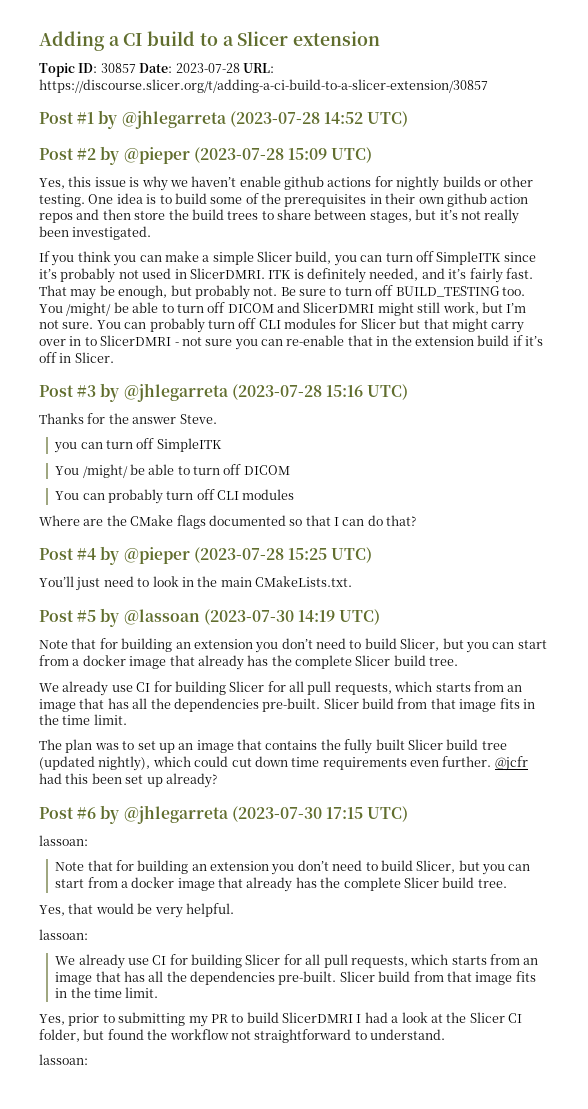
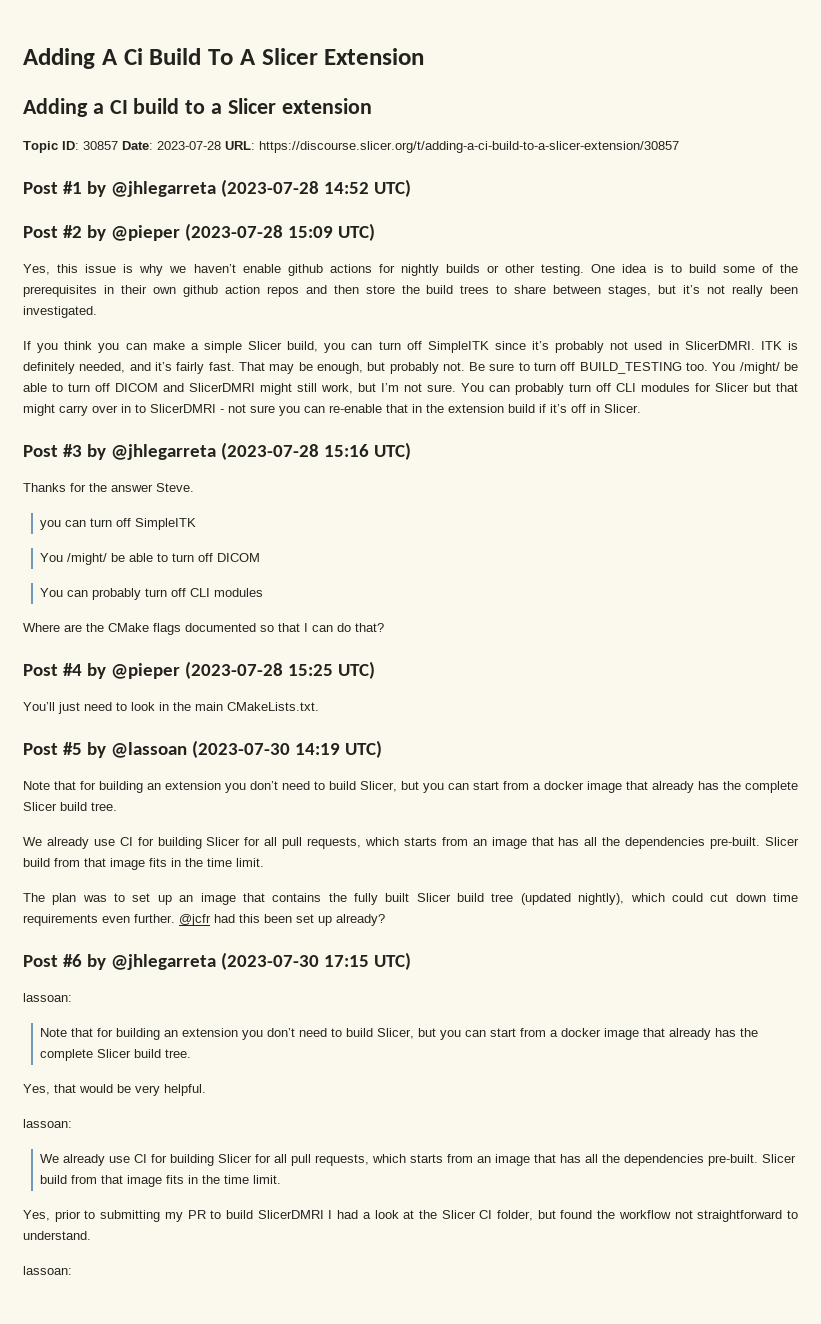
[39,31,105,51] Adding -> [23,48,425,69] [23,98,88,117] Adding A Ci Build To A Slicer Extension // Adding

